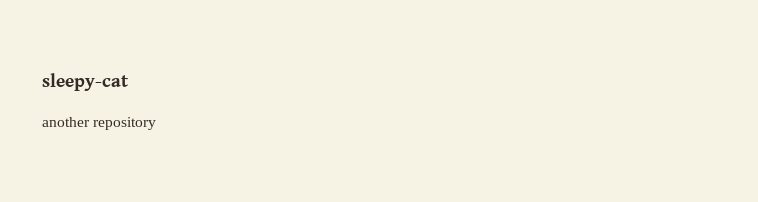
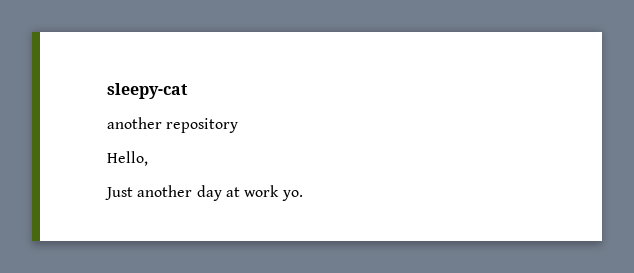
(157, 123) none -> [107,151,148,166] [105,185,303,201] // Hello, // Just another day at work yo.

